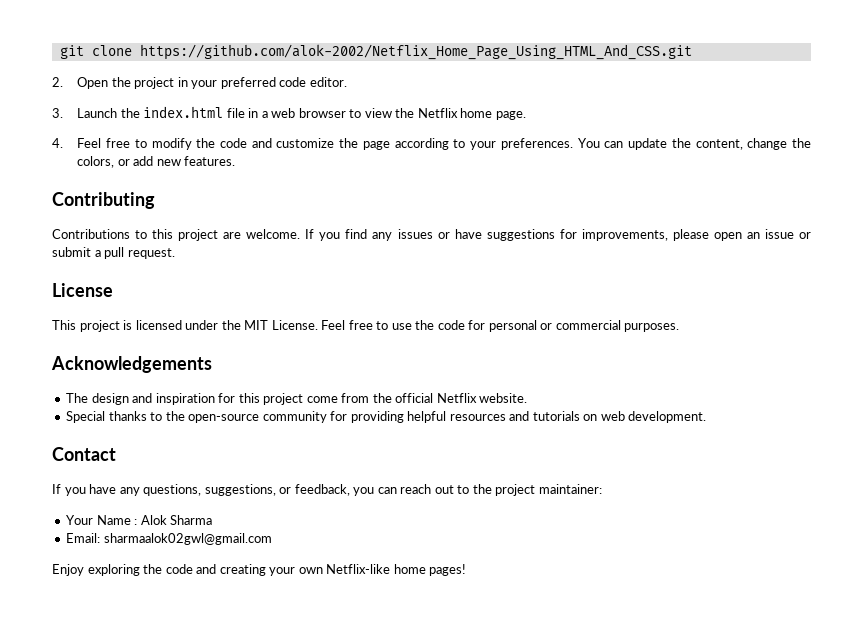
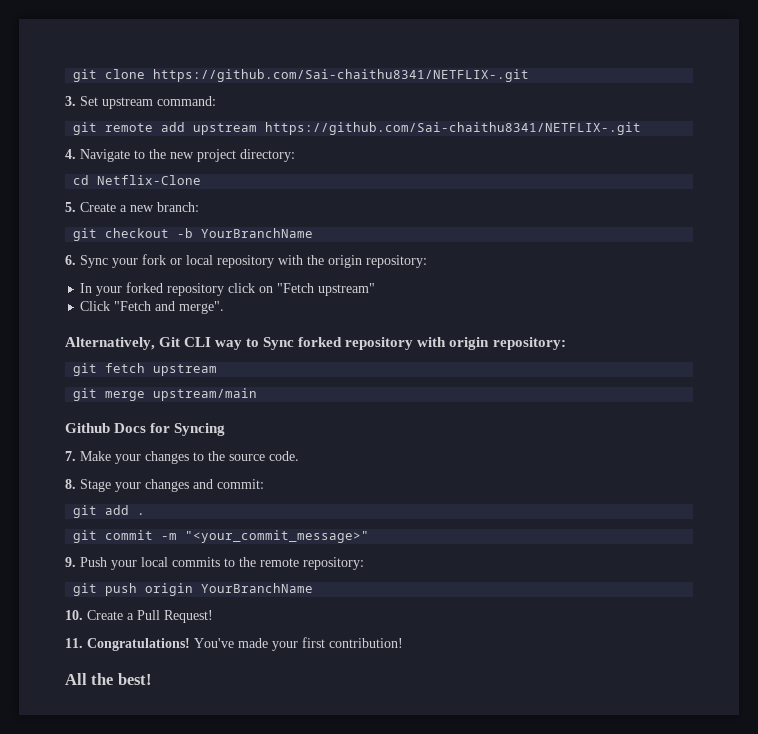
[139,44,692,60] [52,77,347,89] [52,106,526,120] [52,138,812,150] [77,156,236,168] [52,192,155,209] [52,229,811,241] [52,247,175,259] [52,283,113,297] [52,320,680,332] [51,356,212,373] [66,393,528,405] [66,411,707,423] [52,447,116,461] [52,484,602,496] [66,515,213,525] [66,533,272,545] [52,564,467,576] https://github.com/alok-2002/Netflix_Home_Page_Using_HTML_And_CSS.git // 2. Open the project in your preferred code editor. // 3. Launch the index.html file in a web browser to view the Netflix home page. // 4. Feel free to modify the code and customize the page according to your preferences. You can update the content, change the colors, or add new features. // Contributing // Contributions to this project are welcome. If you find any issues or have suggestions for improvements, please open an issue or submit a pull request. // License // This project is licensed under the MIT License. Feel free to use the code for personal or commercial purposes. // Acknowledgements // The design and inspiration for this project come from the official Netflix website. // Special thanks to the open-source community for providing helpful resources and tutorials on web development. // Contact // If you have any questions, suggestions, or feedback, you can reach out to the project maintainer: // Your Name : Alok Sharma // Email: sharmaalok02gwl@gmail.com // Enjoy exploring the code and creating your own Netflix-like home pages! -> [153,69,530,82] [65,96,216,109] [73,122,642,135] [65,149,295,162] [73,175,202,185] [65,202,199,212] [73,228,314,241] [65,254,427,268] [80,282,376,296] [80,301,225,314] [65,337,566,350] [73,363,218,376] [73,388,258,401] [65,423,226,436] [65,451,299,464] [65,479,264,492] [73,505,146,518] [73,530,370,543] [65,557,364,570] [73,583,314,596] [65,610,213,623] [65,637,403,651] [65,673,152,685] https://github.com/Sai-chaithu8341/NETFLIX-.git // 3. Set upstream command: // git remote add upstream https://github.com/Sai-chaithu8341/NETFLIX-.git // 4. Navigate to the new project directory: // cd Netflix-Clone // 5. Create a new branch: // git checkout -b YourBranchName // 6. Sync your fork or local repository with the origin repository: // In your forked repository click on "Fetch upstream" // Click "Fetch and merge". // Alternatively, Git CLI way to Sync forked repository with origin repository: // git fetch upstream // git merge upstream/main // Github Docs for Syncing // 7. Make your changes to the source code. // 8. Stage your changes and commit: // git add . // git commit -m "<your_commit_message>" // 9. Push your local commits to the remote repository: // git push origin YourBranchName // 10. Create a Pull Request! // 11. Congratulations! You've made your first contribution! // All the best!

